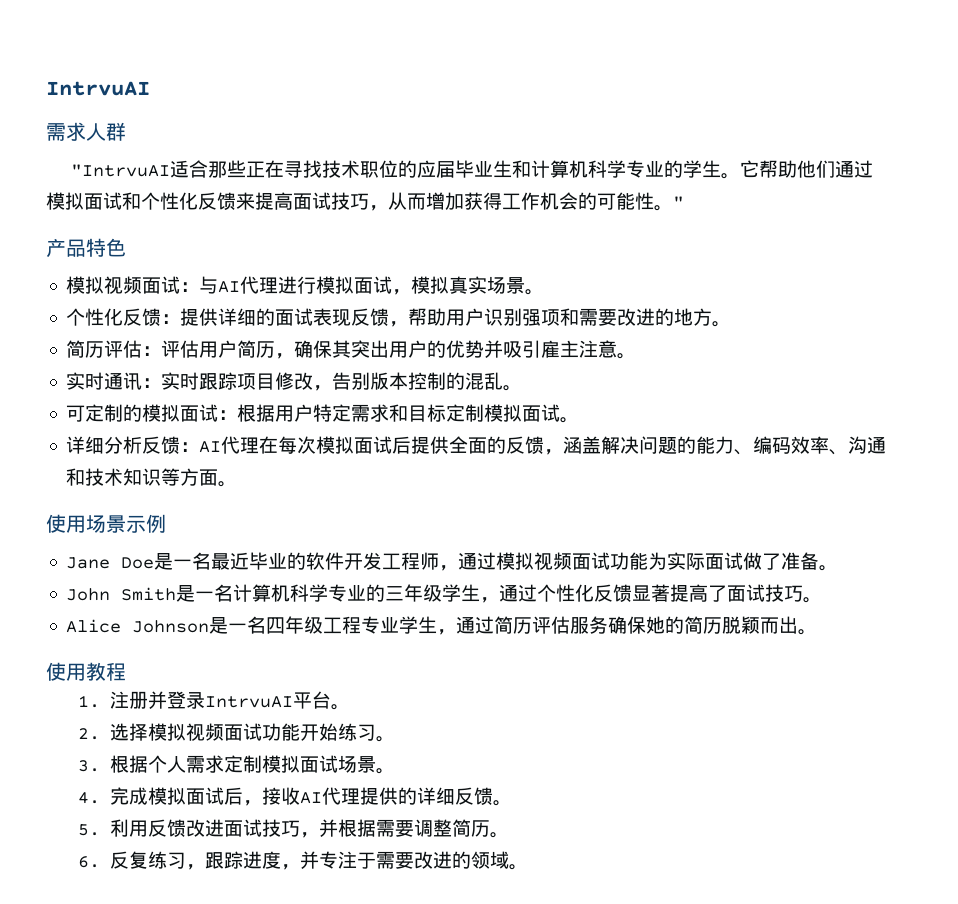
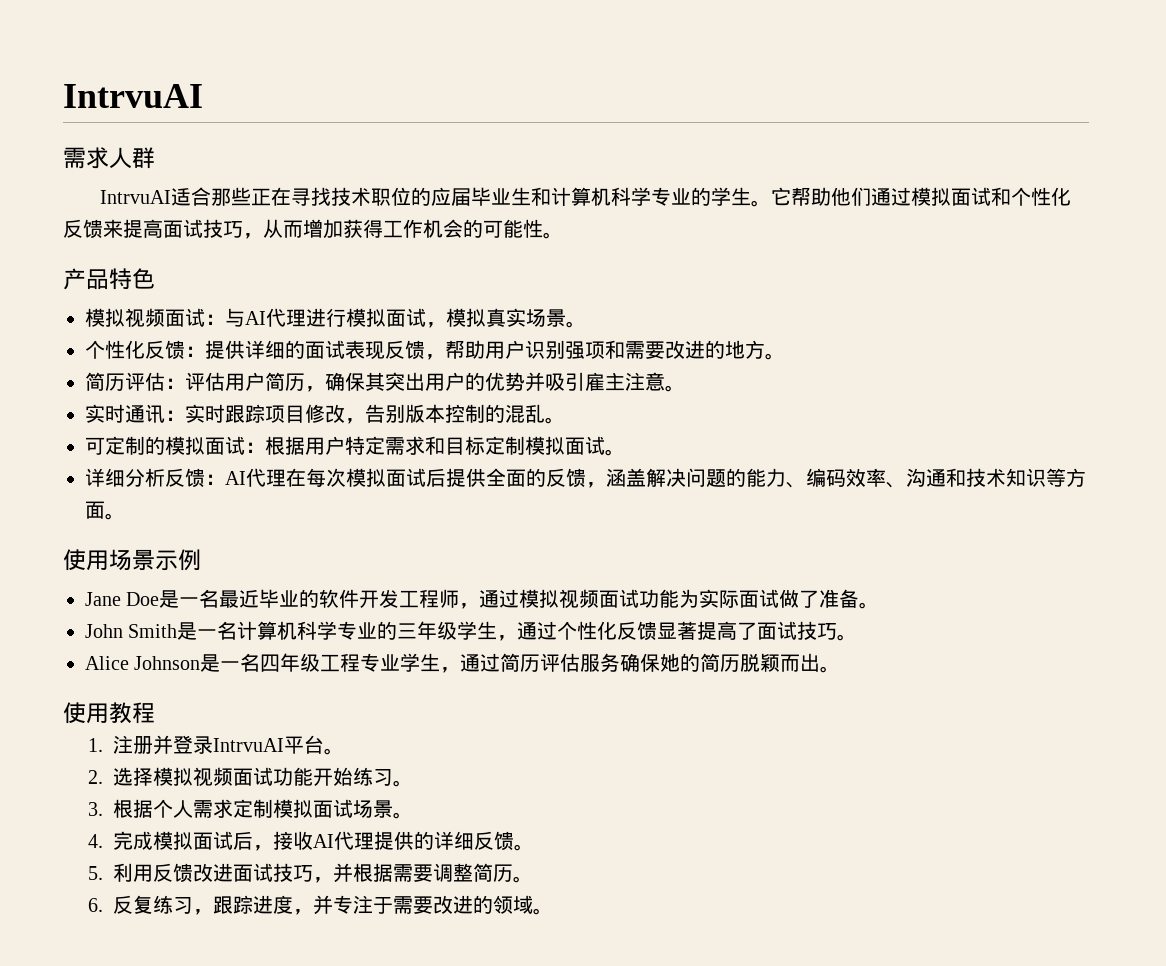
[71,164,171,177] "IntrvuAI -> [100,190,172,204] IntrvuAI
[673,196,684,208] " -> (563, 235) none

